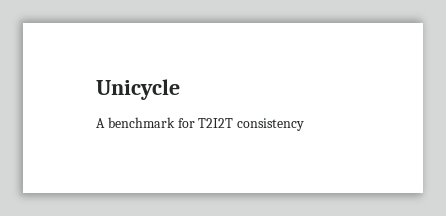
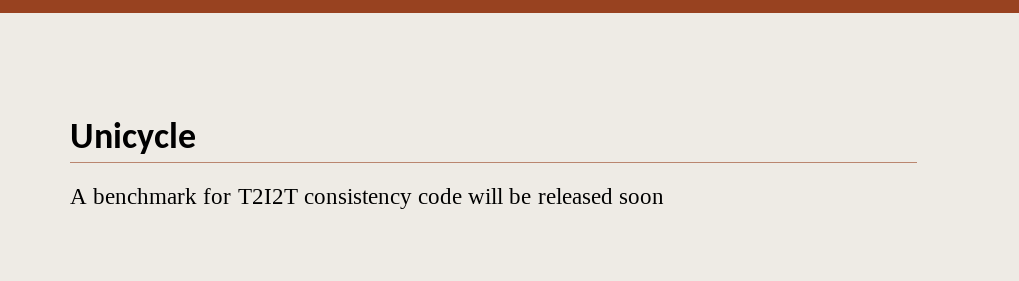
(305, 124) none -> [418,188,664,204] code will be released soon

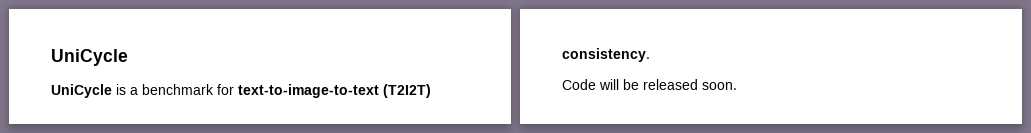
[70,122,196,154] [70,188,463,209] Unicycle // A benchmark for T2I2T consistency code -> [51,49,128,66] [51,84,431,98] [562,48,650,62] [562,79,596,90] UniCycle // UniCycle is a benchmark for text-to-image-to-text (T2I2T) consistency. // Code
[618,193,664,204] soon -> [702,82,737,90] soon.

